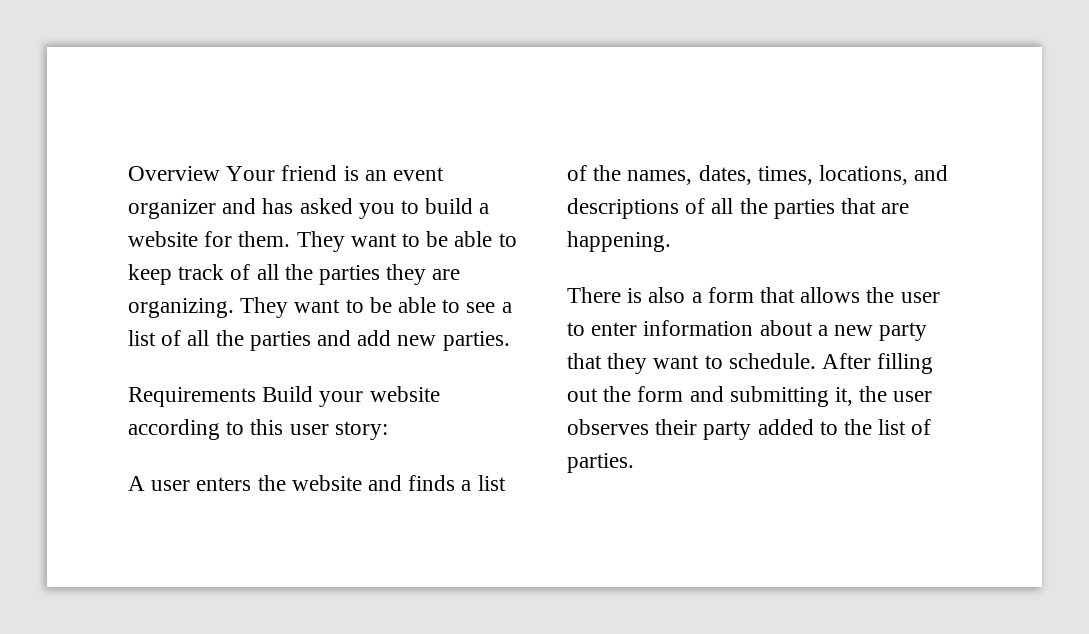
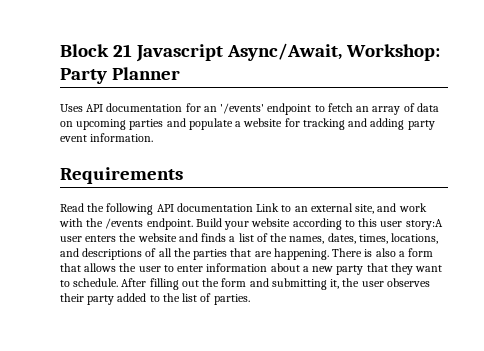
[128,165,445,181] [128,198,490,219] [128,231,517,252] [128,264,461,285] [128,297,512,318] [128,330,510,351] [128,387,256,407] Overview Your friend is an event organizer and has asked you to build a website for them. They want to be able to keep track of all the parties they are organizing. They want to be able to see a list of all the parties and add new parties. // Requirements -> [60,43,440,62] [60,67,180,84] [60,103,439,115] [60,118,435,130] [60,133,154,142] [60,167,183,184] [60,203,427,215] [59,218,193,230] Block 21 Javascript Async/Await, Workshop: Party Planner // Uses API documentation for an '/events' endpoint to fetch an array of data on upcoming parties and populate a website for tracking and adding party event information. // Requirements // Read the following API documentation Link to an external site, and work with the /events endpoint.
[334,421,388,440] [128,476,145,491] story: // A -> [405,219,443,230] story:A
(671, 241) // -> (329, 254) none

